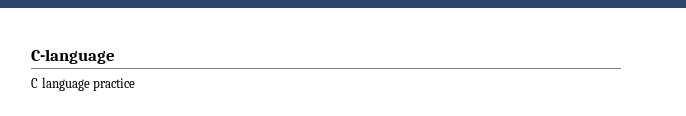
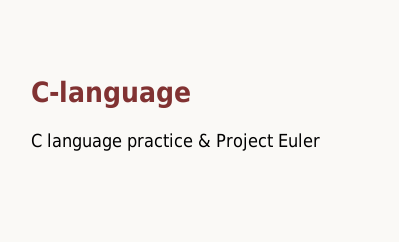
(136, 84) none -> [198,133,320,151] & Project Euler

